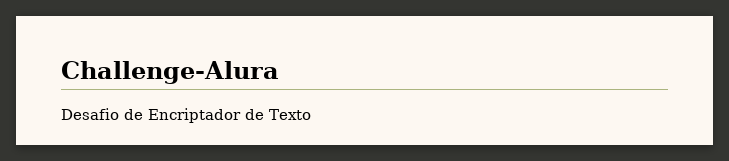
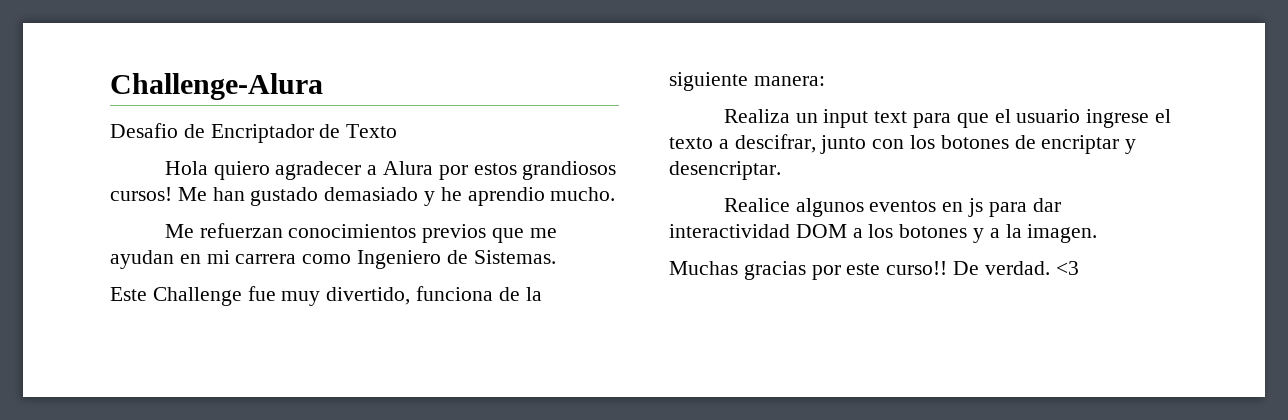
(311, 114) none -> [164,161,617,180] [110,187,616,206] [164,223,557,243] [110,250,556,269] [110,286,542,306] [669,72,825,91] [723,109,1171,128] [669,134,1137,154] [669,161,781,180] [723,198,1061,217] [669,224,1098,243] [669,261,1079,280] // Hola quiero agradecer a Alura por estos grandiosos cursos! Me han gustado demasiado y he aprendio mucho. // Me refuerzan conocimientos previos que me ayudan en mi carrera como Ingeniero de Sistemas. // Este Challenge fue muy divertido, funciona de la siguiente manera: // Realiza un input text para que el usuario ingrese el texto a descifrar, junto con los botones de encriptar y desencriptar. // Realice algunos eventos en js para dar interactividad DOM a los botones y a la imagen. // Muchas gracias por este curso!! De verdad. <3

